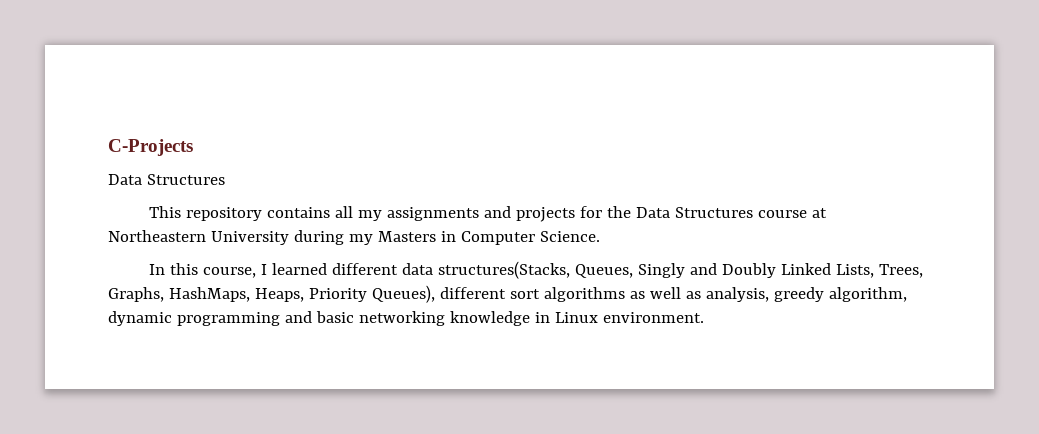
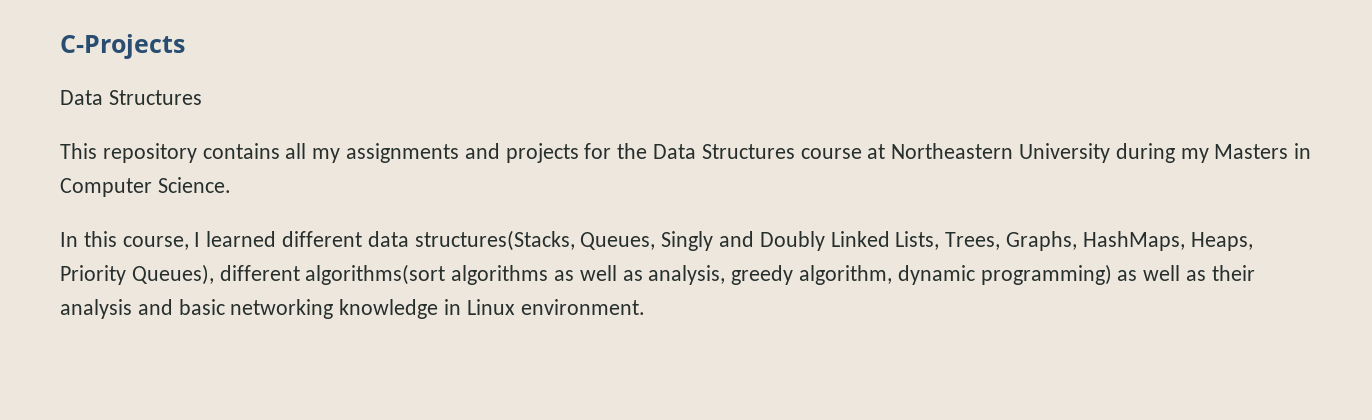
[509,289,540,299] sort -> [305,264,446,285] algorithms(sort
[176,312,280,326] programming -> [980,264,1255,285] [60,299,132,319] programming) as well as their analysis

